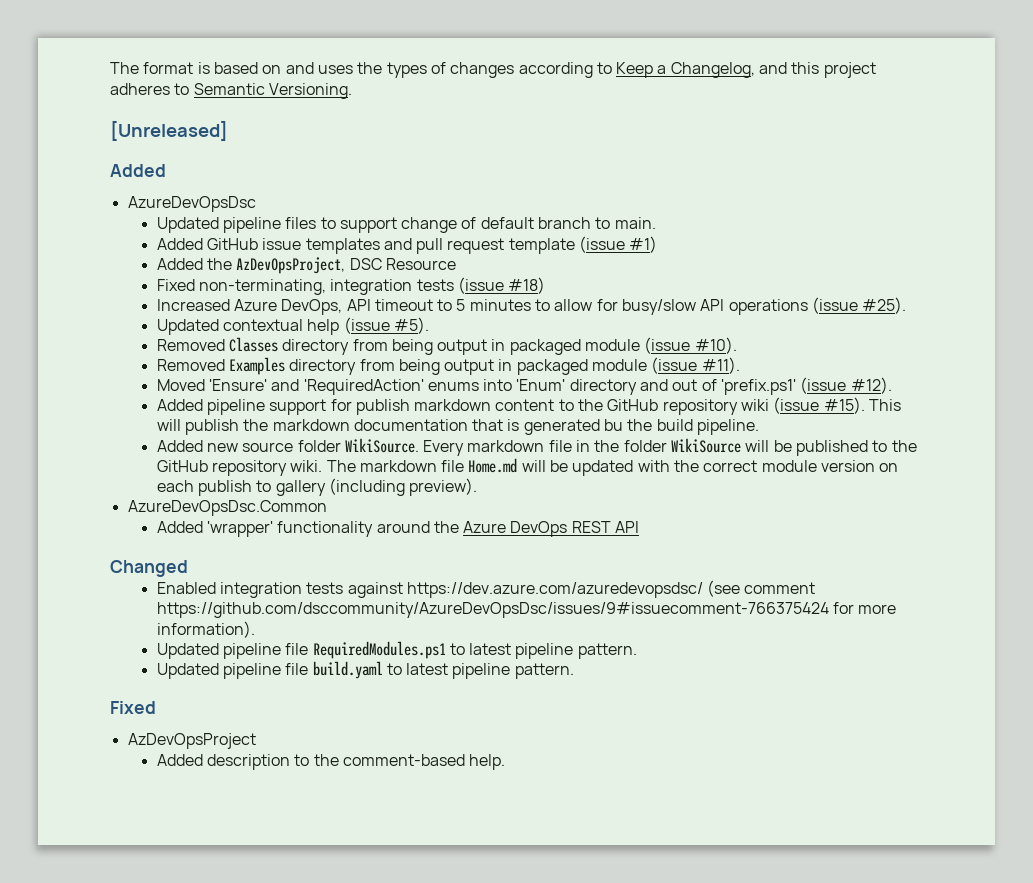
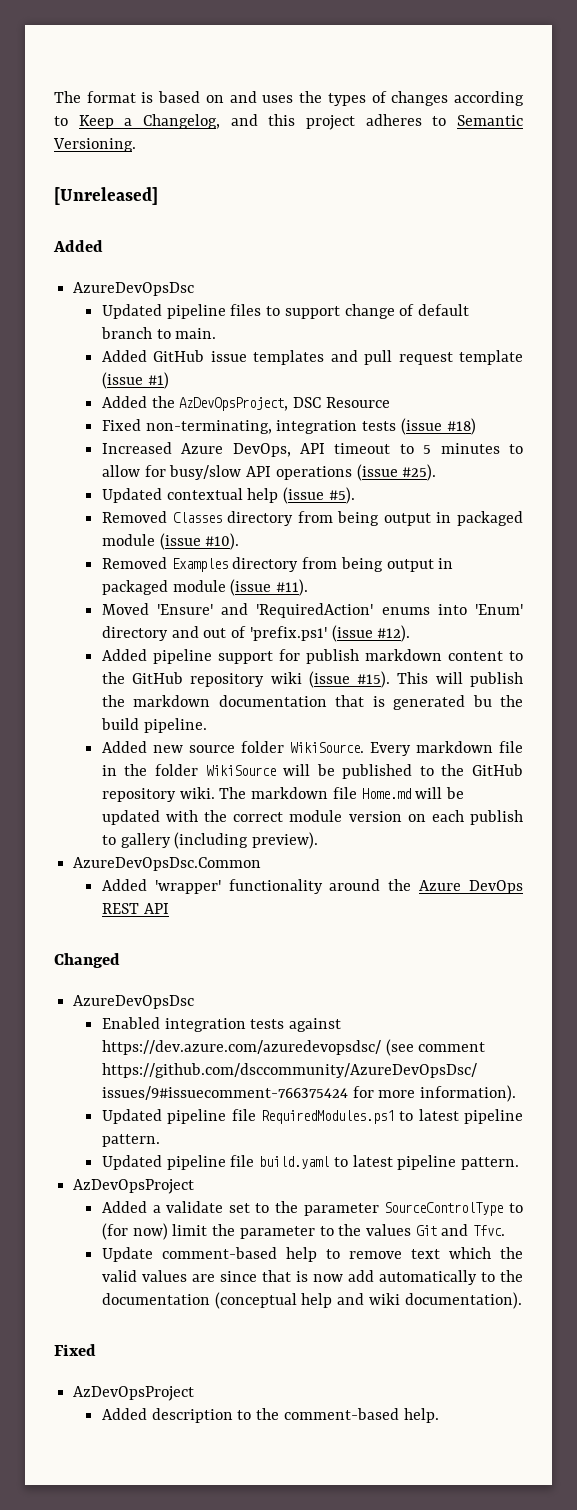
(188, 568) none -> [73,995,195,1009] // AzureDevOpsDsc
(574, 671) none -> [73,1179,195,1194] [101,1201,523,1216] [101,1223,506,1240] [101,1247,523,1262] [101,1270,523,1285] [101,1292,522,1309] // AzDevOpsProject // Added a validate set to the parameter SourceControlType to (for now) limit the parameter to the values Git and Tfvc. // Update comment-based help to remove text which the valid values are since that is now add automatically to the documentation (conceptual help and wiki documentation).

